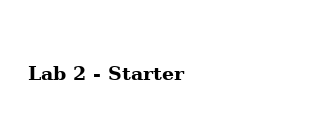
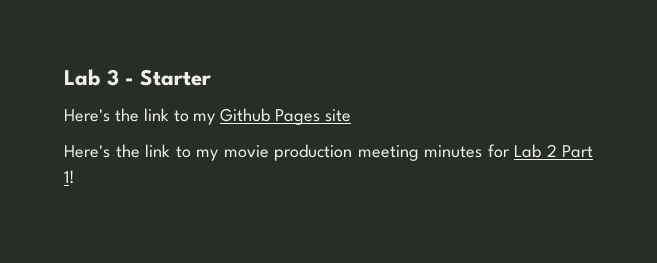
[28,66,185,80] Lab 2 - Starter -> [64,69,212,86] [64,108,352,125] [64,144,593,161] [64,170,75,184] Lab 3 - Starter // Here's the link to my Github Pages site // Here's the link to my movie production meeting minutes for Lab 2 Part 1!

